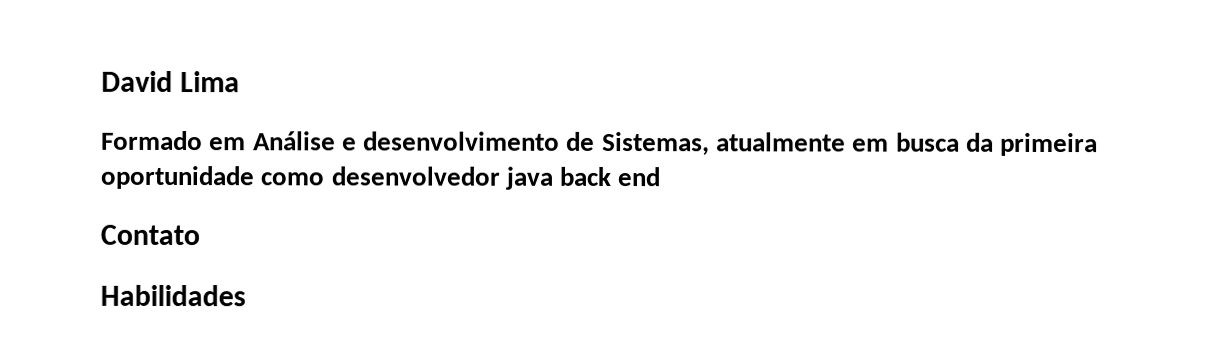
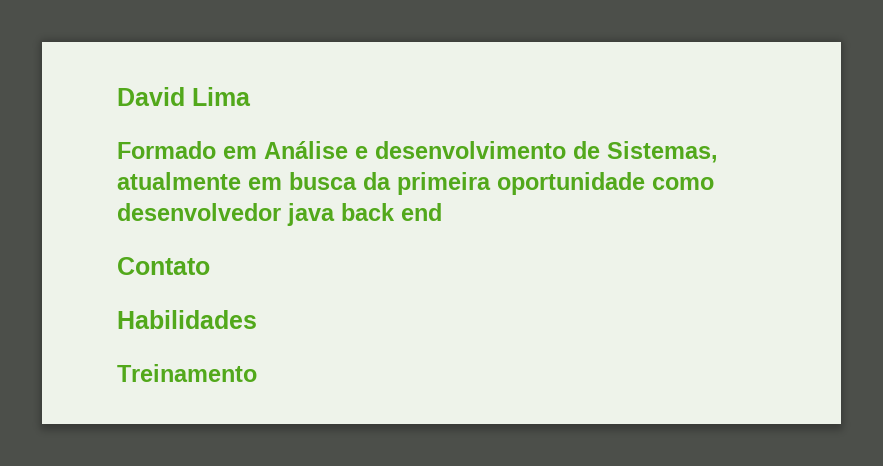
(246, 295) none -> [117,364,257,382] // Treinamento

